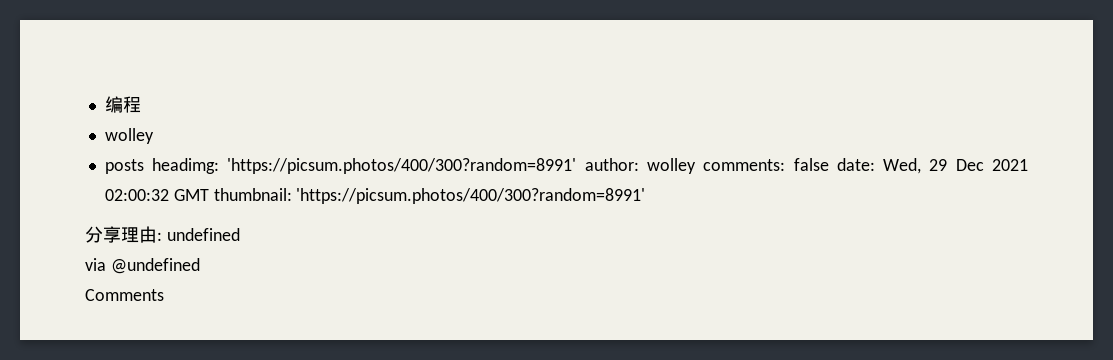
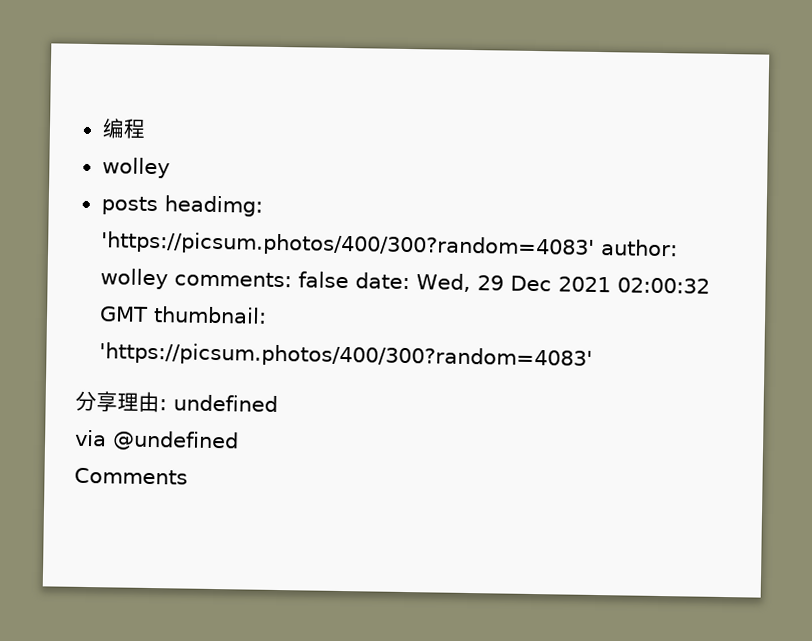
[227,158,577,174] 'https://picsum.photos/400/300?random=8991' -> [100,231,595,259] 'https://picsum.photos/400/300?random=4083'
[296,188,646,204] 'https://picsum.photos/400/300?random=8991' -> [98,342,593,370] 'https://picsum.photos/400/300?random=4083'

